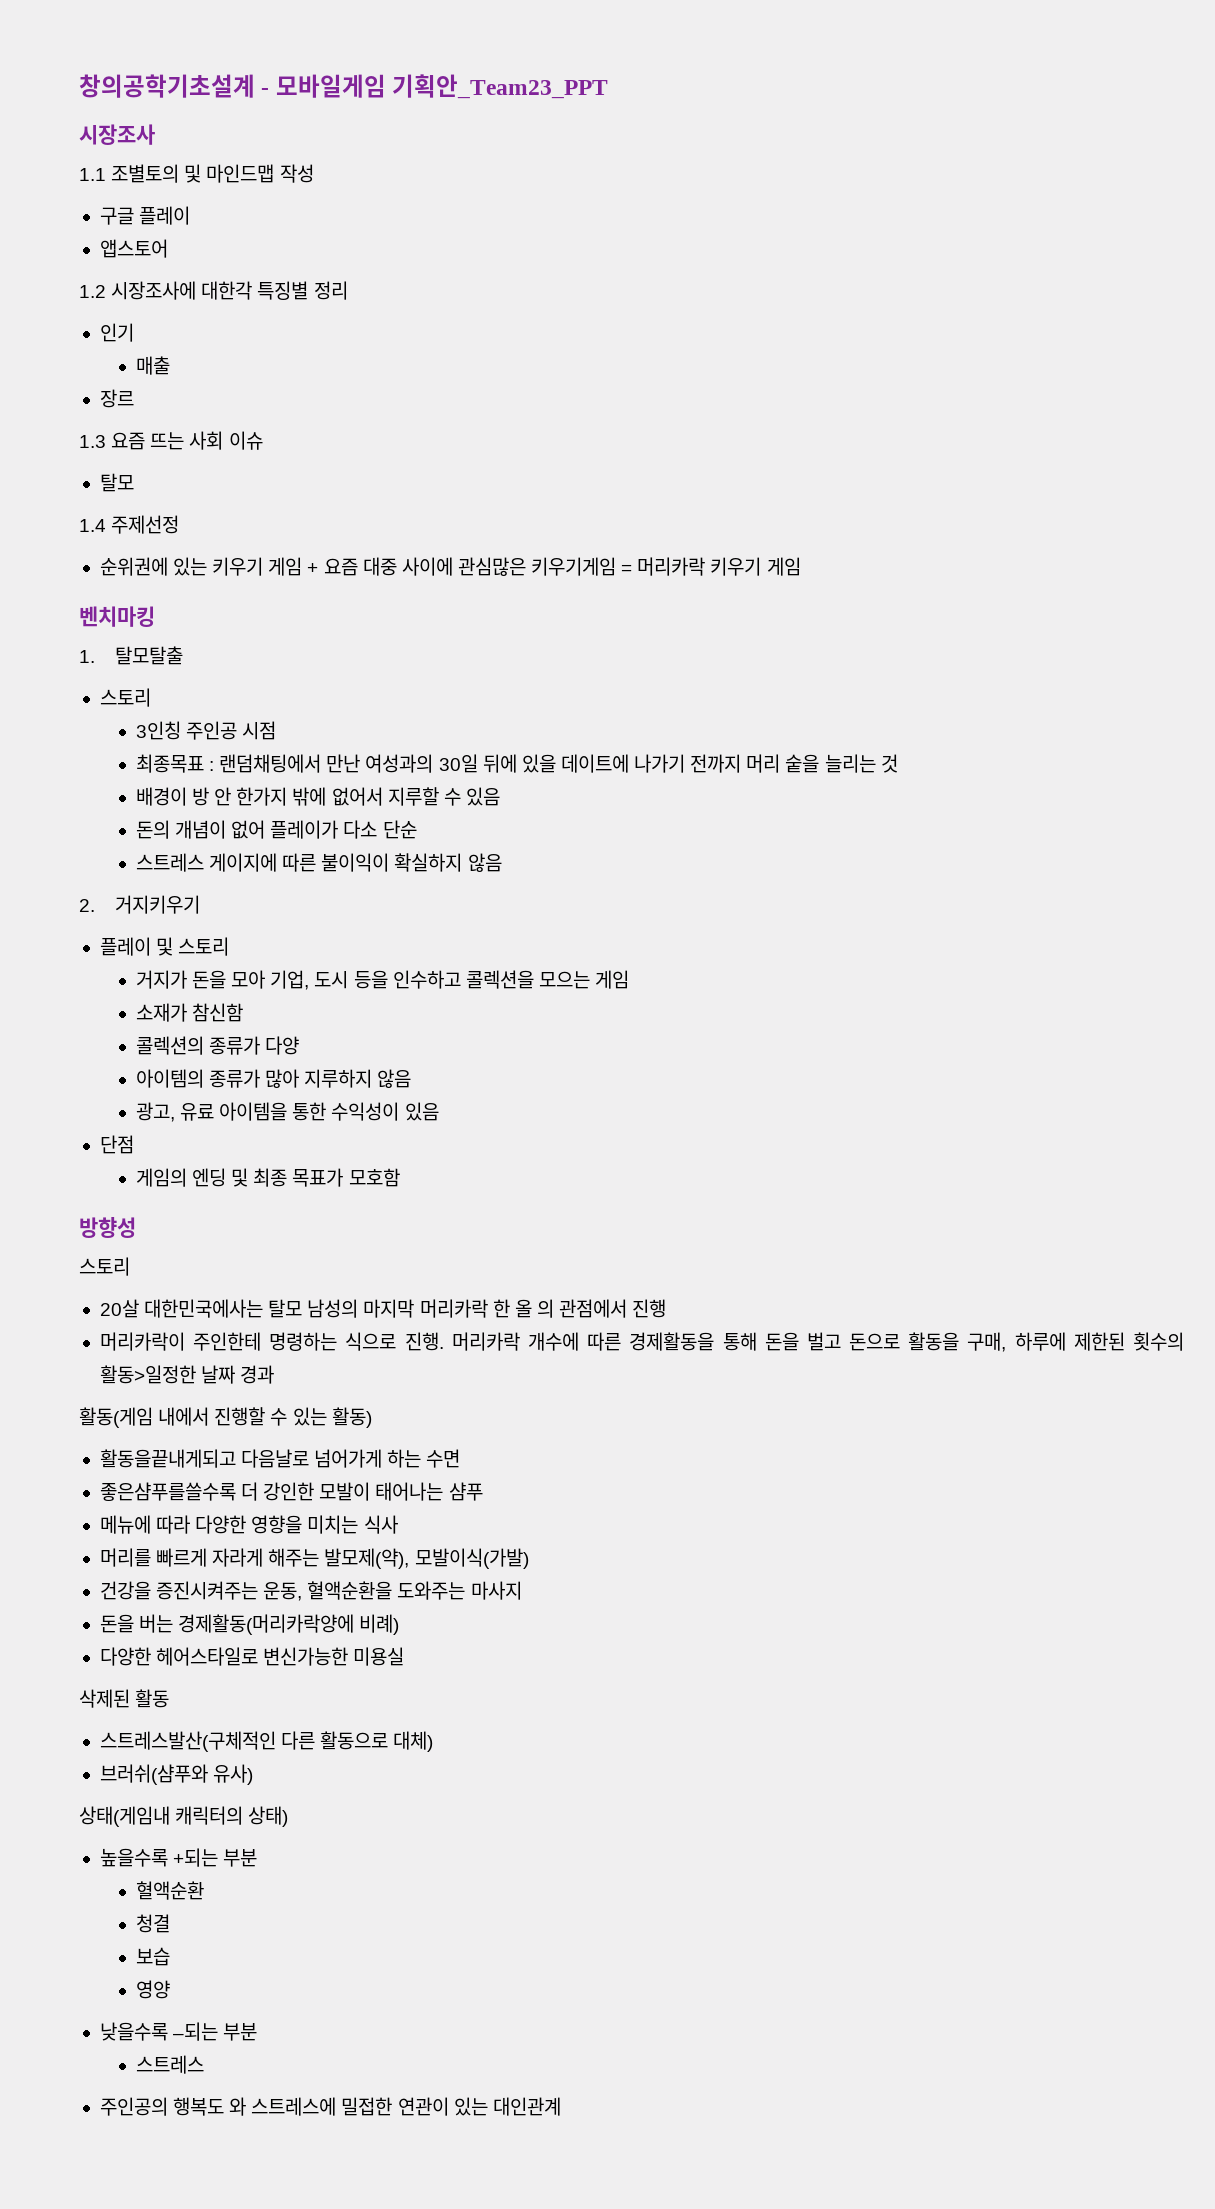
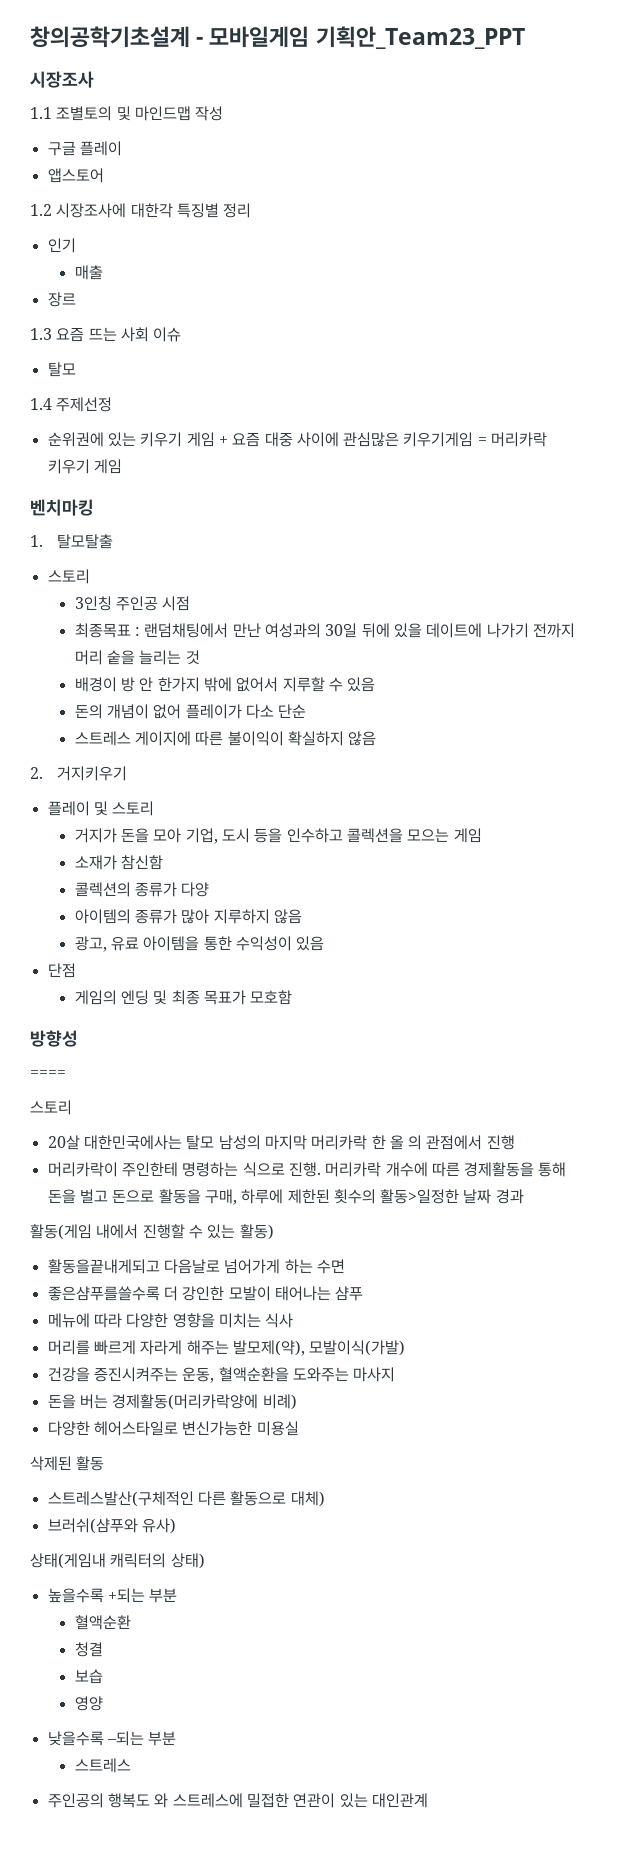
(136, 1227) none -> [30,1070,66,1078] // ====

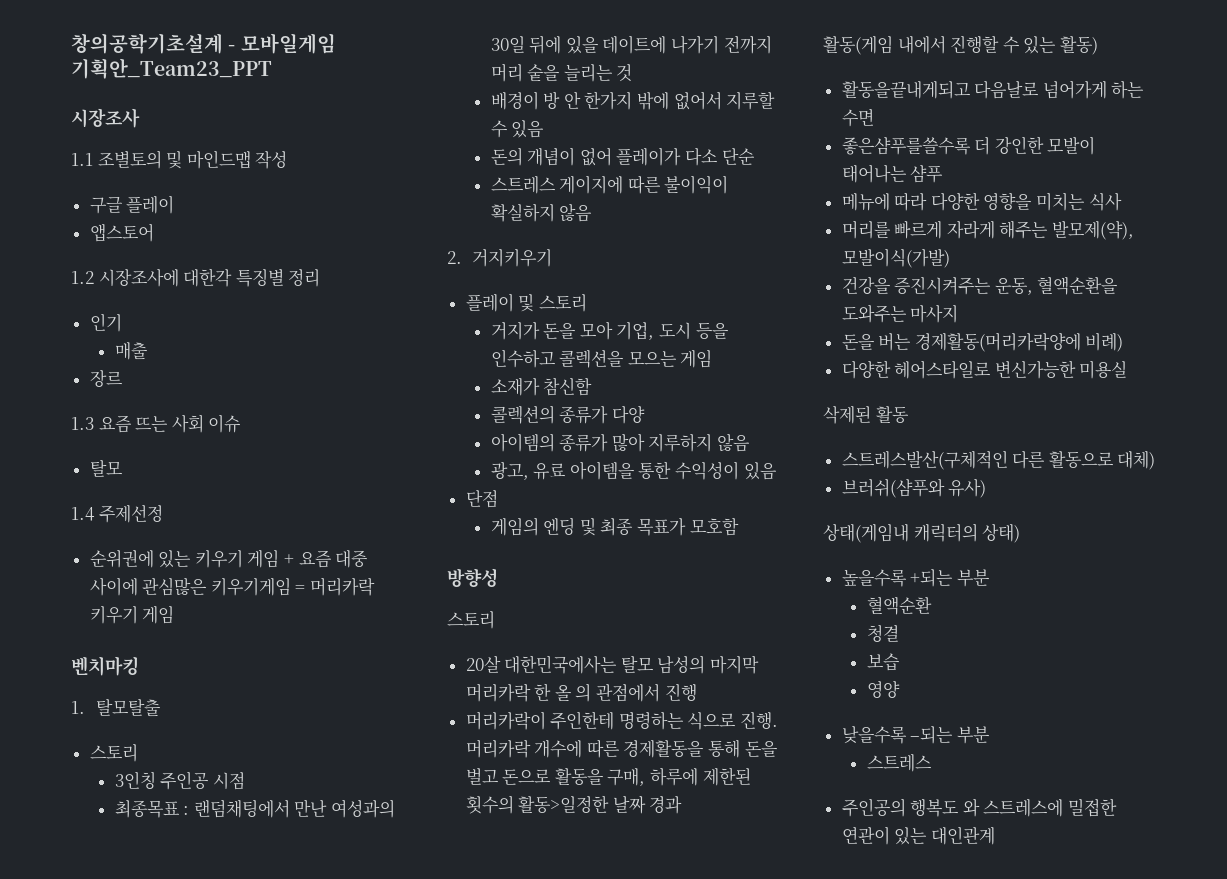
[30,1070,66,1078] // ==== -> (498, 577) none

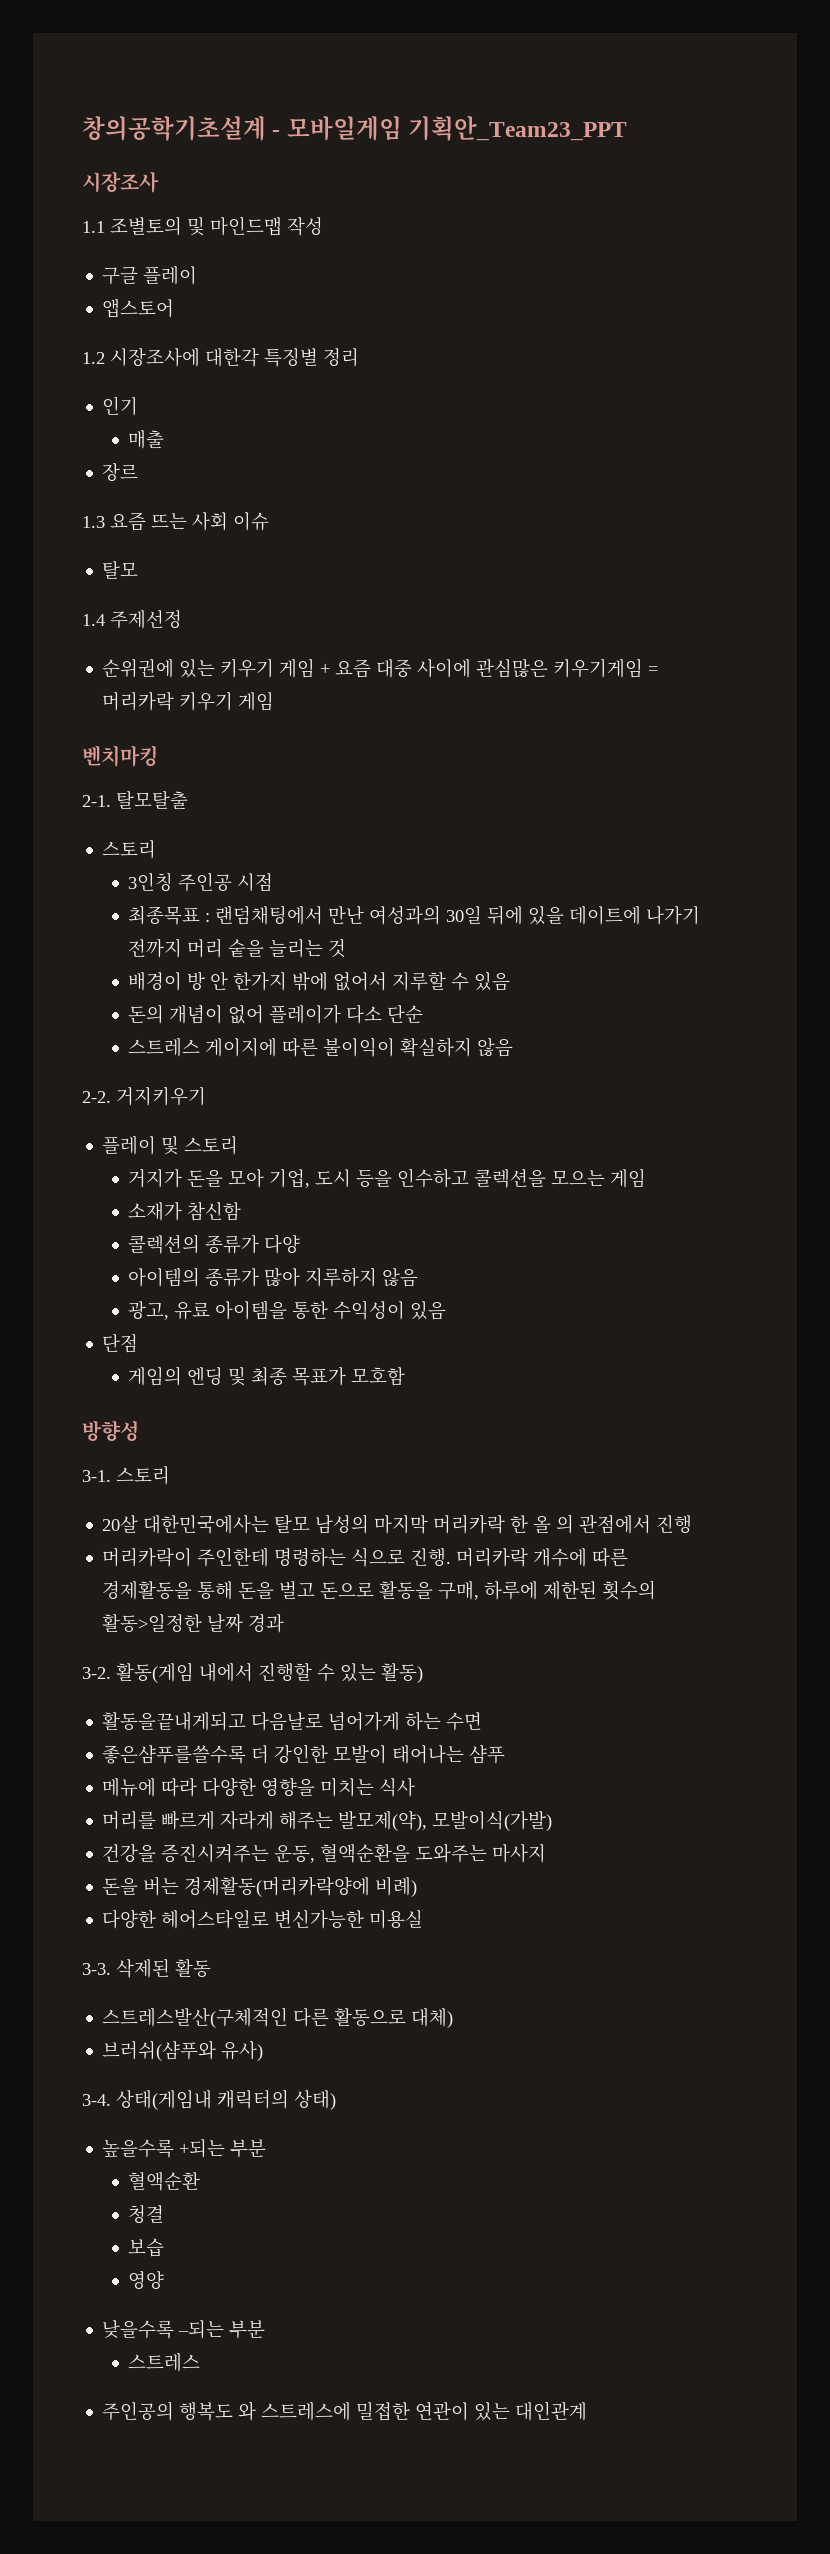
[71,701,85,714] 1. -> [82,795,111,807] 2-1.
[447,251,462,264] 2. -> [82,1091,111,1103] 2-2.
(498, 577) none -> [82,1470,111,1482] 3-1.
(683, 805) none -> [82,1667,111,1679] 3-2.
(1128, 369) none -> [82,1963,111,1975] 3-3.
(987, 488) none -> [82,2094,111,2106] 3-4.

